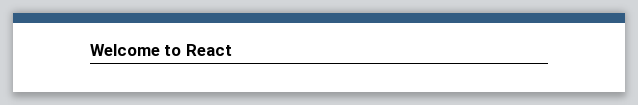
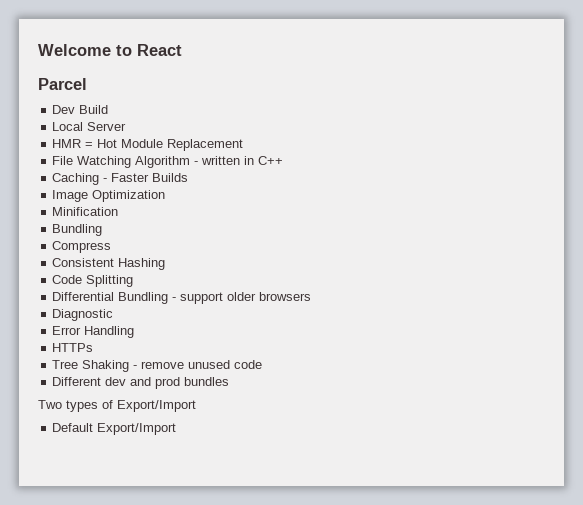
(232, 50) none -> [38,78,87,90] [52,105,109,114] [52,122,127,131] [52,139,244,151] [52,156,284,168] [52,173,189,185] [52,190,166,202] [52,207,119,216] [52,224,103,236] [52,241,112,253] [52,258,166,270] [52,275,134,287] [52,292,312,304] [52,309,114,321] [52,326,135,338] [52,343,94,352] [52,360,263,372] [52,377,230,389] [38,400,196,412] [52,423,177,435] // Parcel // Dev Build // Local Server // HMR = Hot Module Replacement // File Watching Algorithm - written in C++ // Caching - Faster Builds // Image Optimization // Minification // Bundling // Compress // Consistent Hashing // Code Splitting // Differential Bundling - support older browsers // Diagnostic // Error Handling // HTTPs // Tree Shaking - remove unused code // Different dev and prod bundles // Two types of Export/Import // Default Export/Import

